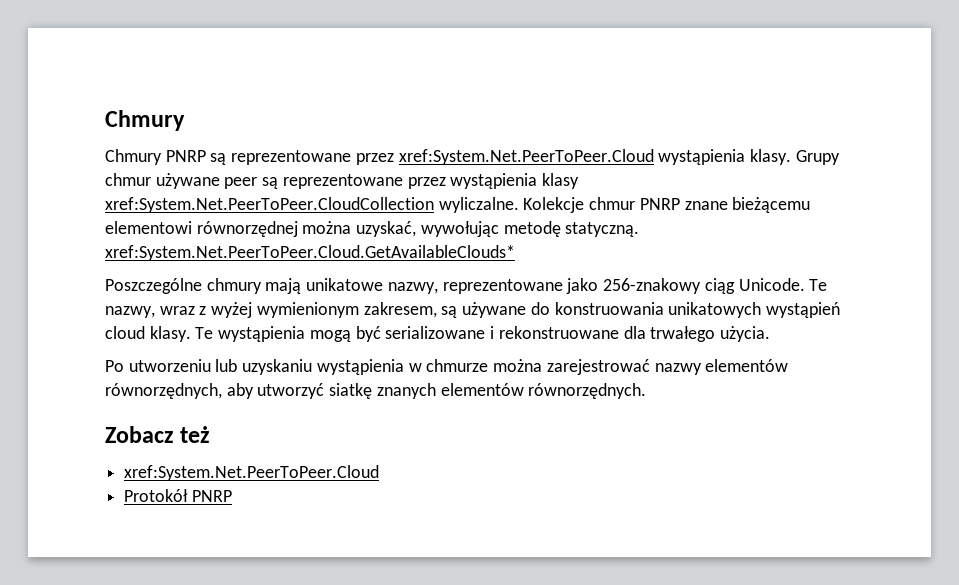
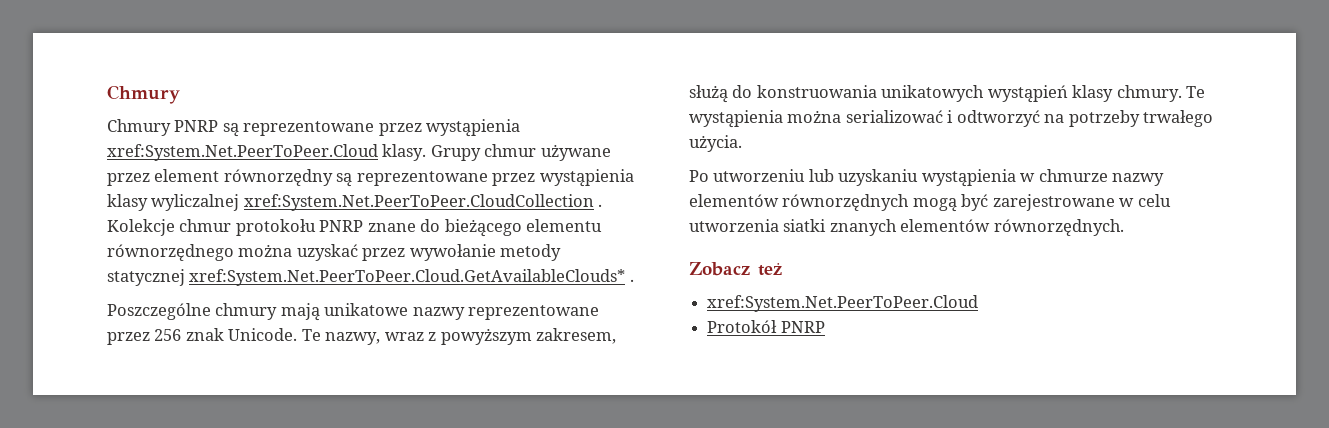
[398,149,746,165] xref:System.Net.PeerToPeer.Cloud wystąpienia -> [426,119,521,137] [107,144,378,161] wystąpienia xref:System.Net.PeerToPeer.Cloud
[224,177,258,189] peer -> [107,169,333,186] przez element równorzędny
[105,197,519,213] xref:System.Net.PeerToPeer.CloudCollection wyliczalne. -> [151,194,603,211] wyliczalnej xref:System.Net.PeerToPeer.CloudCollection .
(636, 203) none -> [235,219,316,236] protokołu
[732,197,811,213] [105,221,640,237] bieżącemu elementowi równorzędnej można uzyskać, wywołując metodę statyczną. -> [420,219,603,237] [107,244,562,261] [107,269,185,286] do bieżącego elementu równorzędnego można uzyskać przez wywołanie metody statycznej
(515, 253) none -> [629,279,634,282] .
[387,278,735,294] nazwy, reprezentowane jako 256-znakowy ciąg -> [412,305,600,320] [107,328,224,345] nazwy reprezentowane przez 256 znak
[211,302,840,318] [105,326,646,342] wyżej wymienionym zakresem, są używane do konstruowania unikatowych wystąpień cloud klasy. Te wystąpienia mogą być serializowane i rekonstruowane dla -> [440,328,617,345] [689,85,1206,103] [689,110,1140,128] powyższym zakresem, służą do konstruowania unikatowych wystąpień klasy chmury. Te wystąpienia można serializować i odtworzyć na potrzeby
[493,359,789,375] [105,383,373,399] można zarejestrować nazwy elementów równorzędnych, aby utworzyć siatkę -> [1112,173,1165,186] [689,194,1171,212] [689,219,827,232] nazwy elementów równorzędnych mogą być zarejestrowane w celu utworzenia siatki

